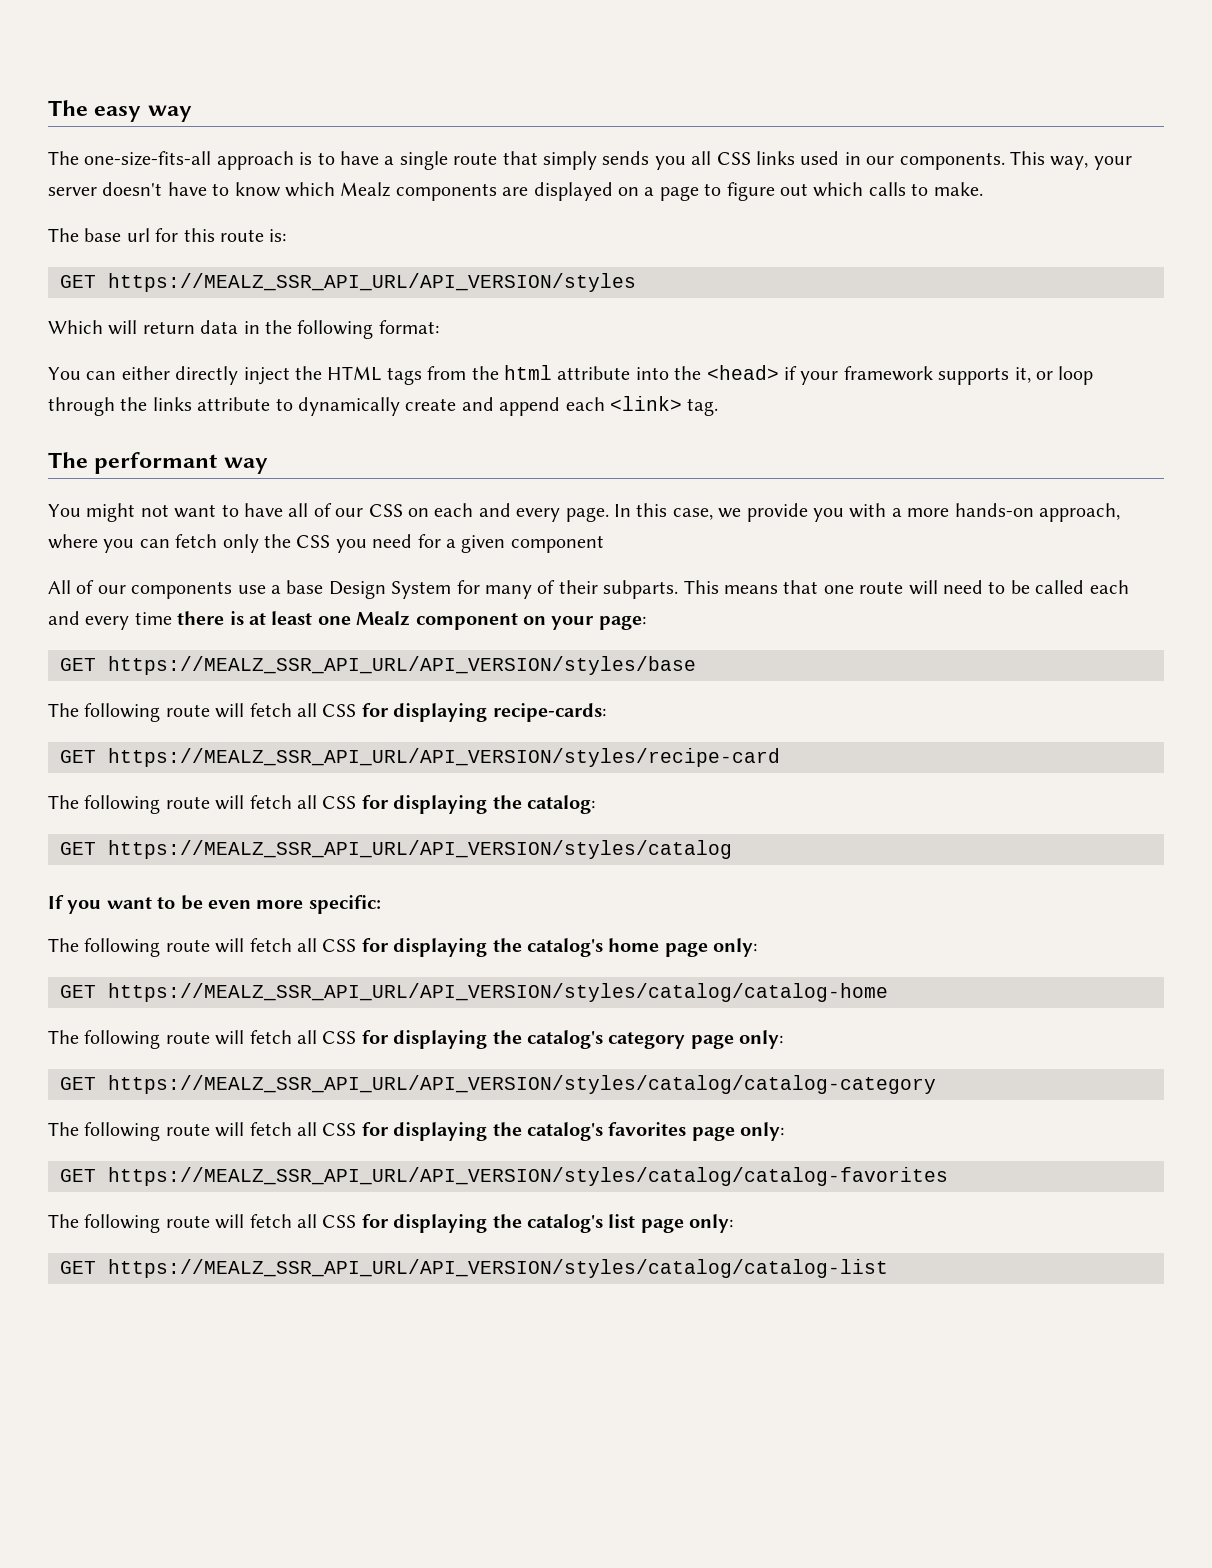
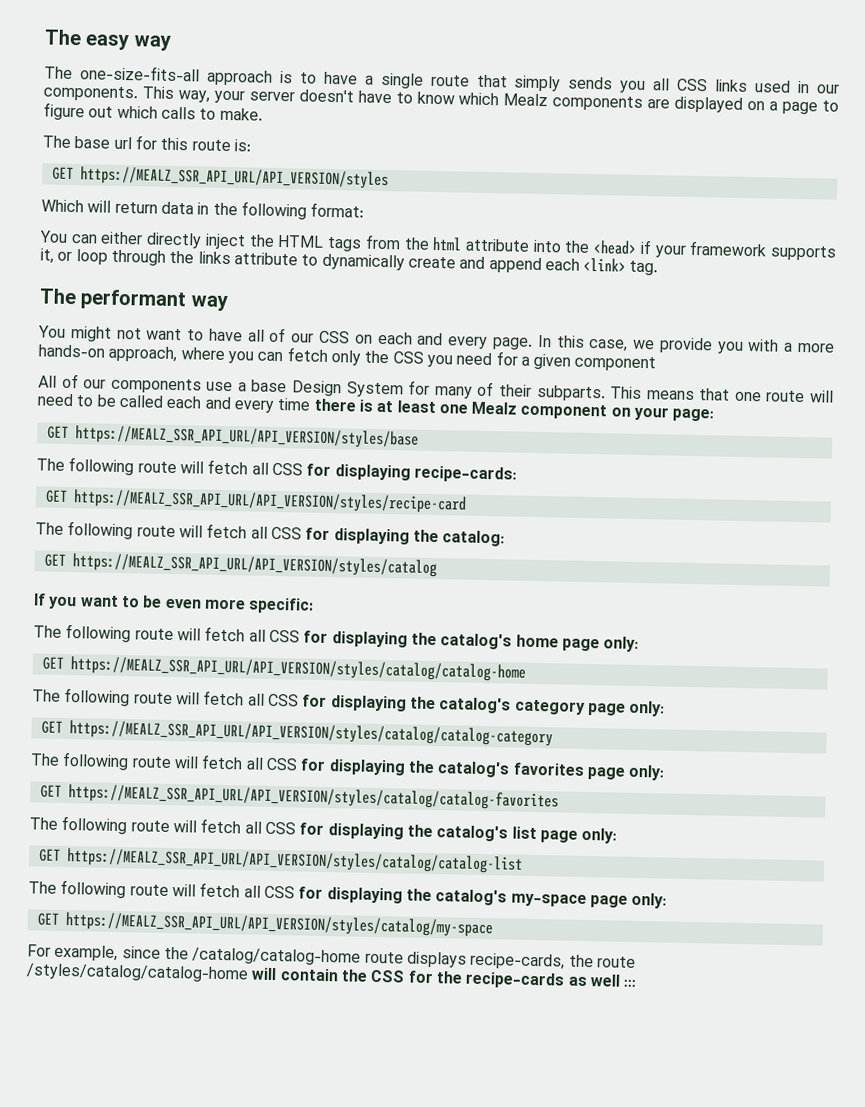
(888, 1268) none -> [28,879,668,909] [36,912,493,938] [27,944,636,970] [26,963,637,989] // The following route will fetch all CSS for displaying the catalog's my-space page only: // GET https://MEALZ_SSR_API_URL/API_VERSION/styles/catalog/my-space // For example, since the /catalog/catalog-home route displays recipe-cards, the route /styles/catalog/catalog-home will contain the CSS for the recipe-cards as well :::

